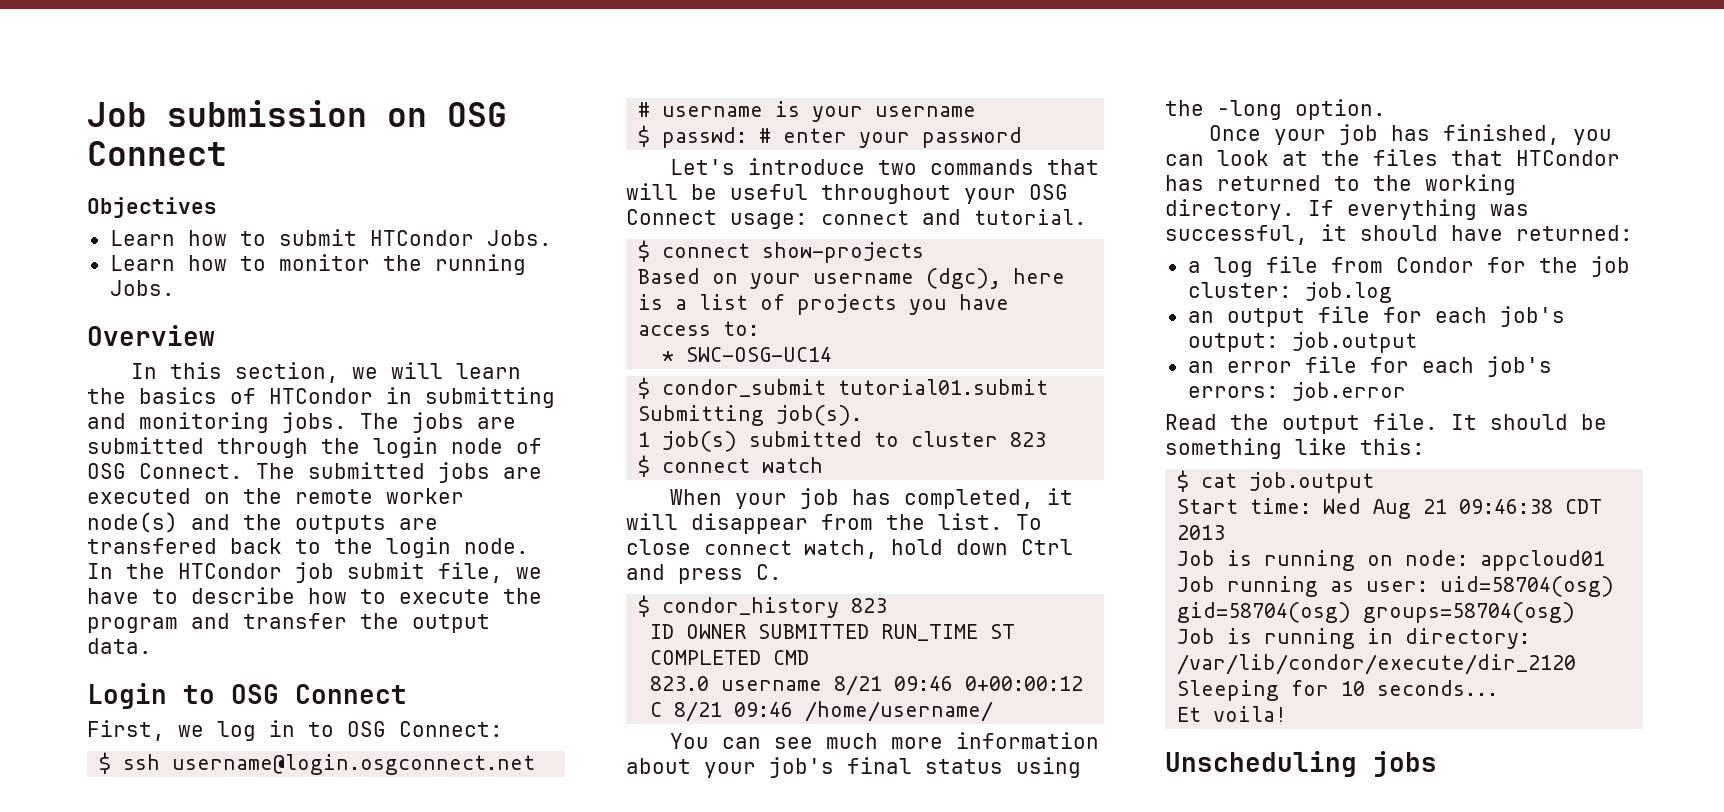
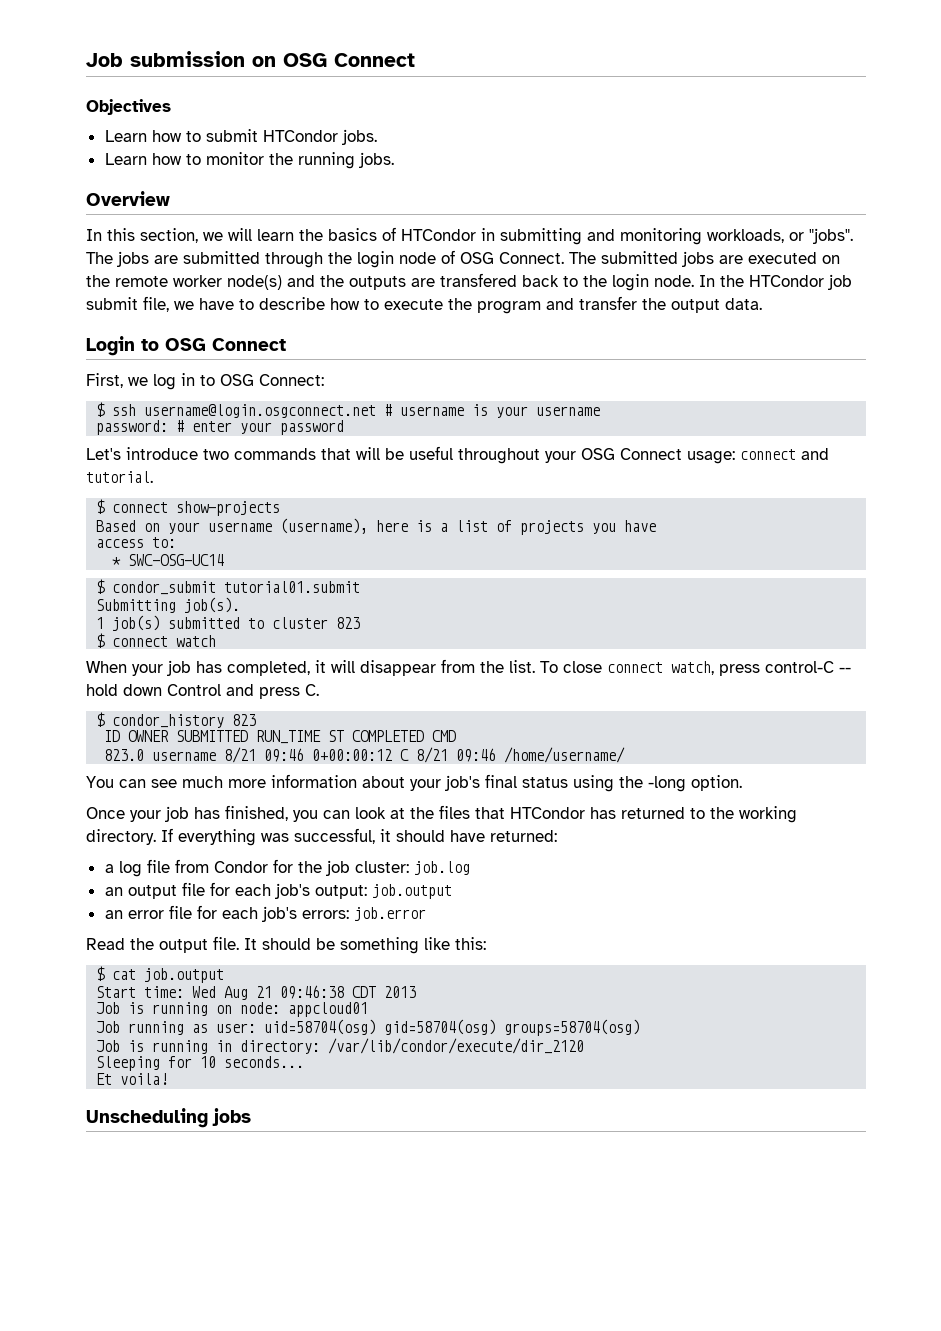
[486,230,552,246] Jobs. -> [341,129,377,145] jobs.
[109,280,175,296] Jobs. -> [358,152,394,168] jobs.
[282,412,347,433] jobs. -> [707,228,853,244] workloads, or "jobs".
[638,125,748,148] $ passwd: -> [96,420,169,435] password:
[926,268,1002,289] (dgc), -> [280,518,369,534] (username),
(878, 549) none -> [719,661,851,676] press control-C --
[1021,539,1073,555] Ctrl -> [167,684,221,696] Control

